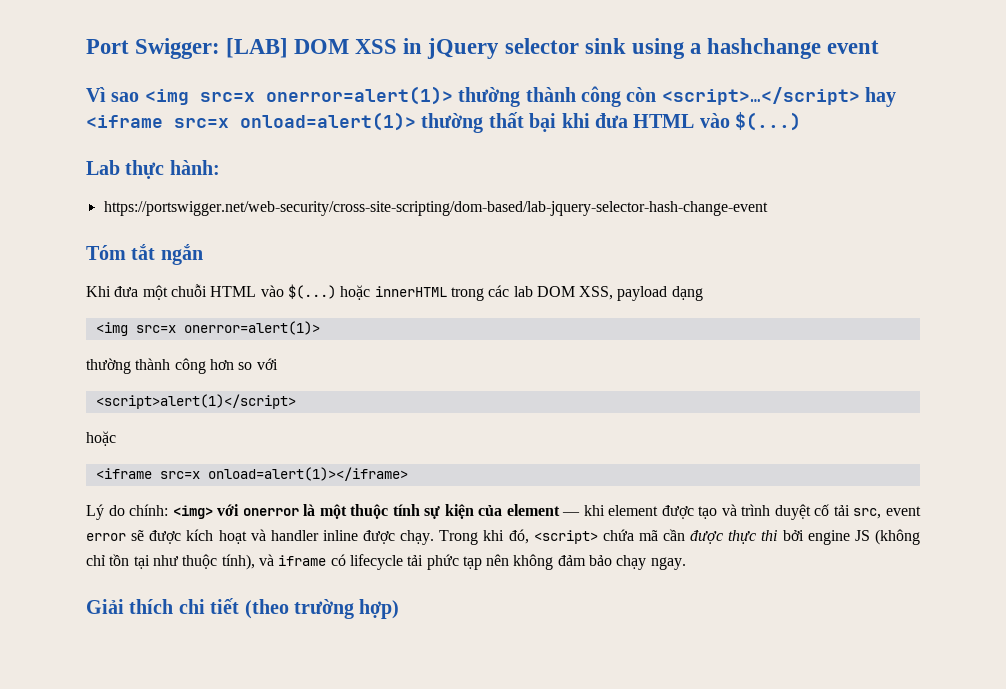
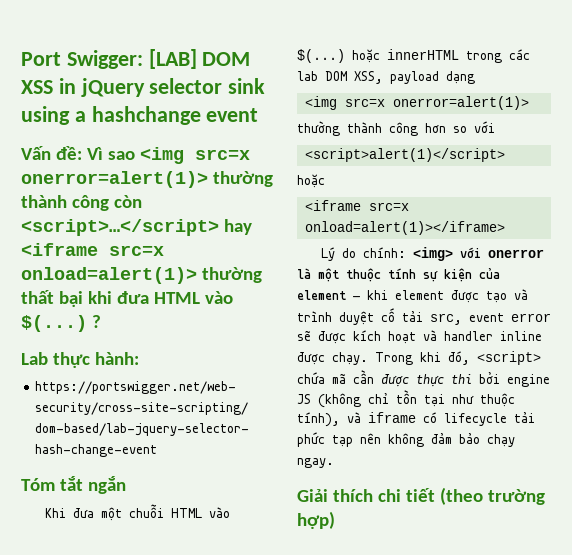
(879, 47) none -> [21,146,82,160] Vấn đề:
(802, 121) none -> [91,315,101,328] ?

